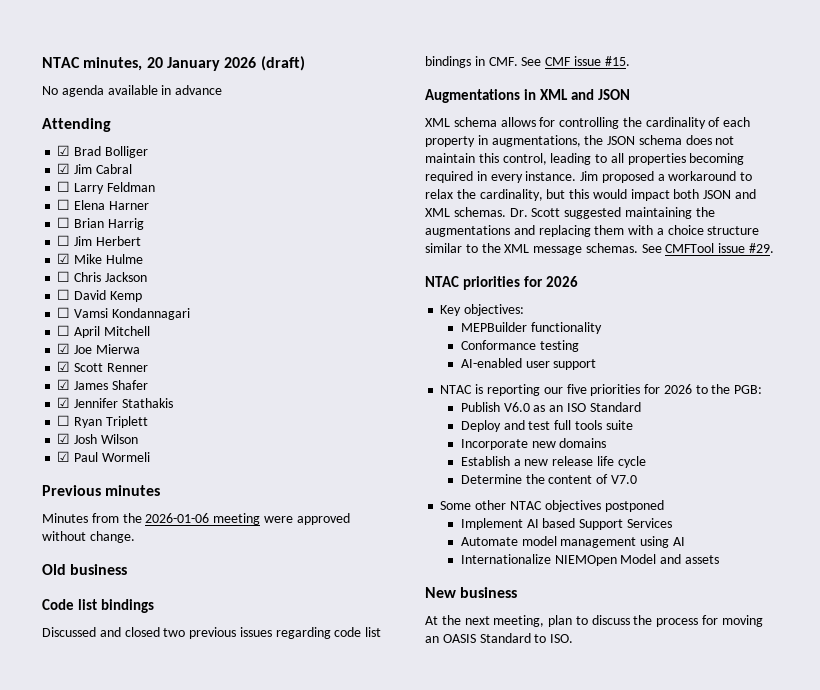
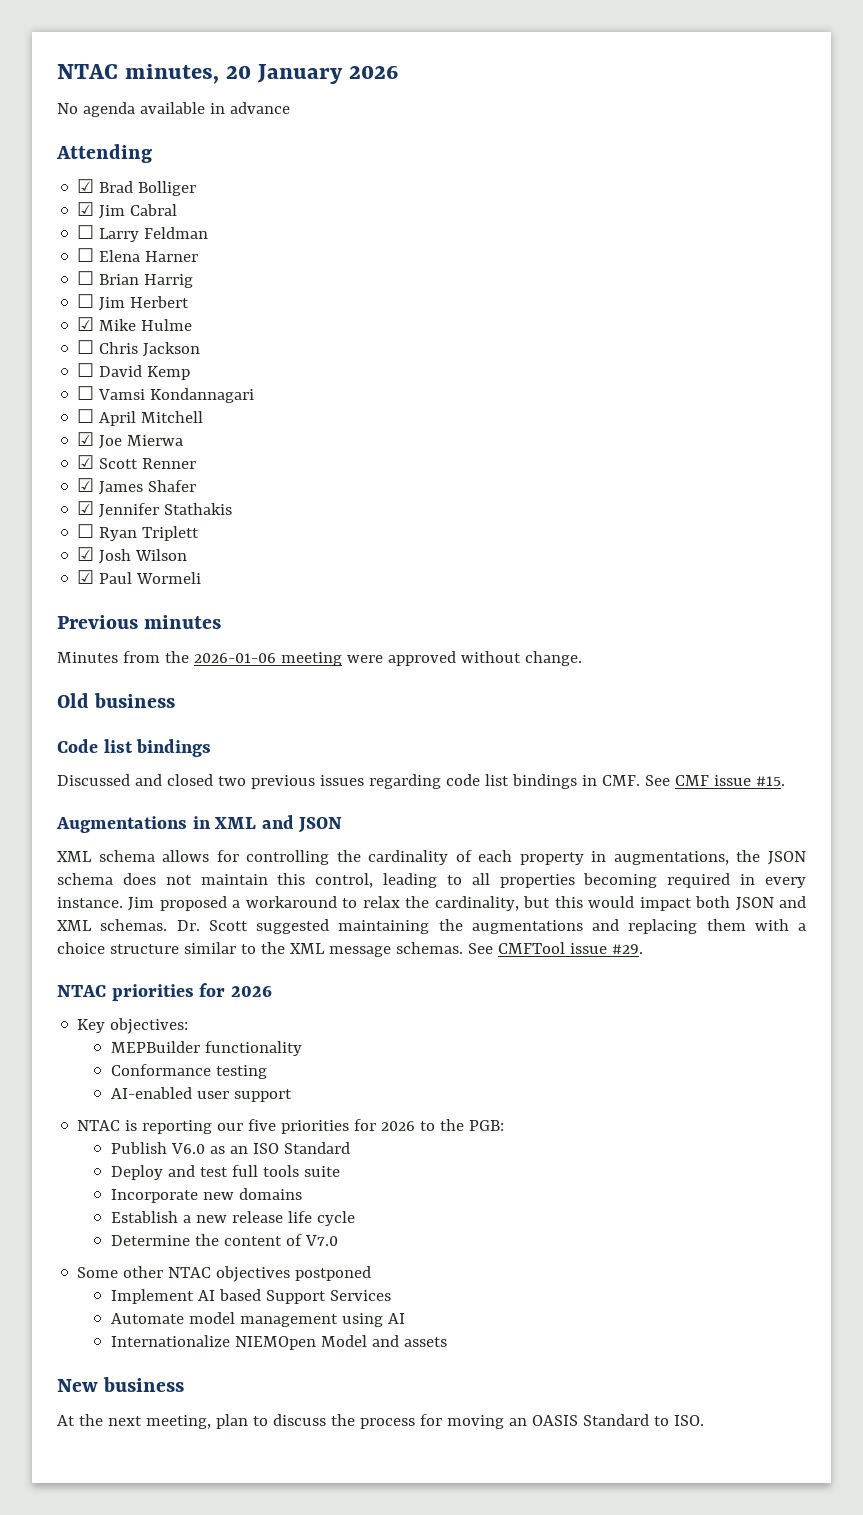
[260,56,305,71] (draft) -> (399, 72) none

